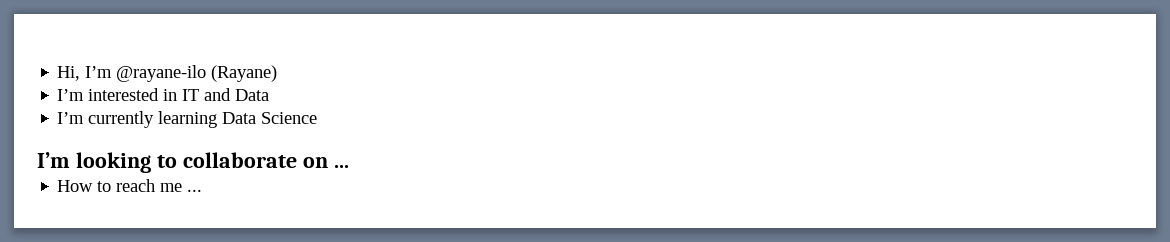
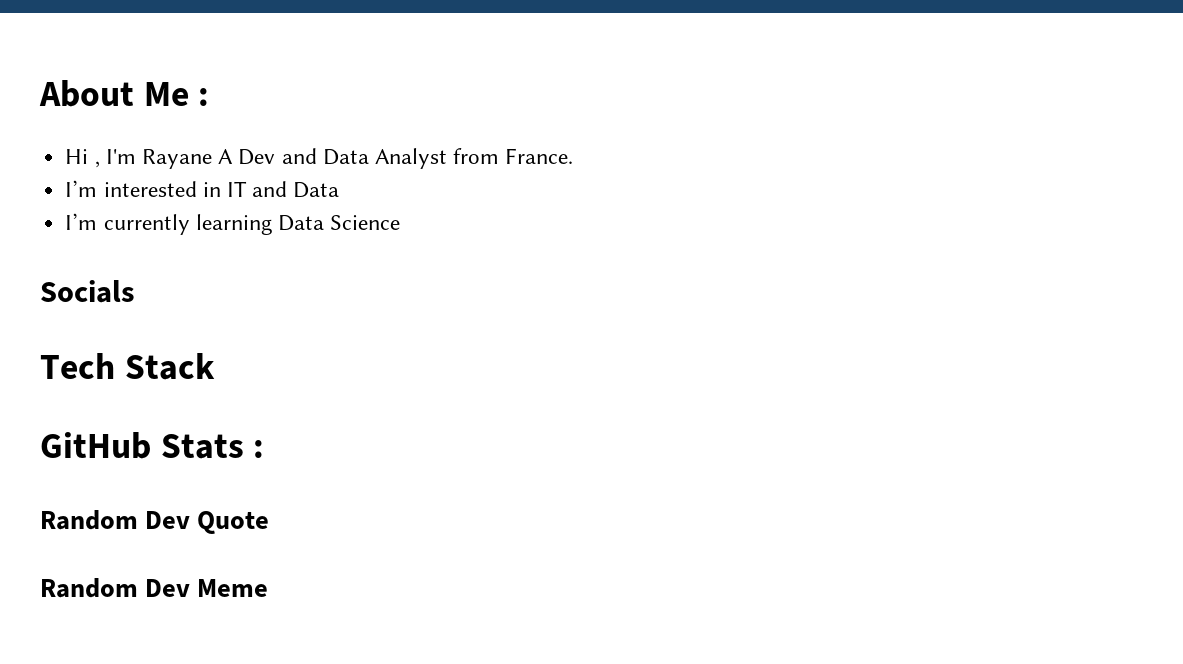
[57,65,278,82] Hi, I’m @rayane-ilo (Rayane) -> [39,80,210,107] [65,148,574,169] About Me : // Hi , I'm Rayane A Dev and Data Analyst from France.
[37,152,349,173] [57,179,203,192] I’m looking to collaborate on ... // How to reach me ... -> [40,280,135,303] [40,353,215,380] [40,432,265,459] [40,510,270,534] [40,578,269,598] Socials // Tech Stack // GitHub Stats : // Random Dev Quote // Random Dev Meme

